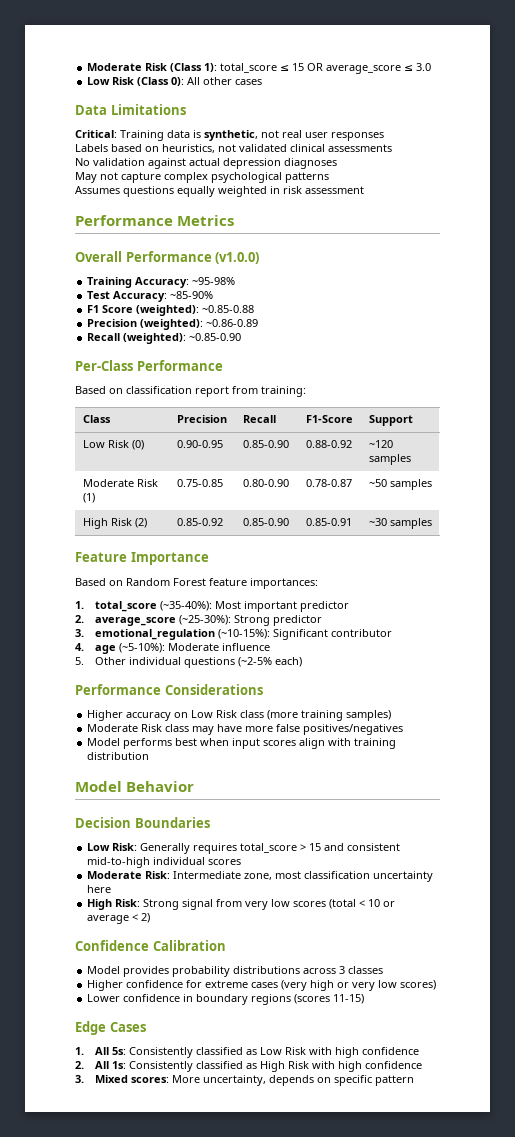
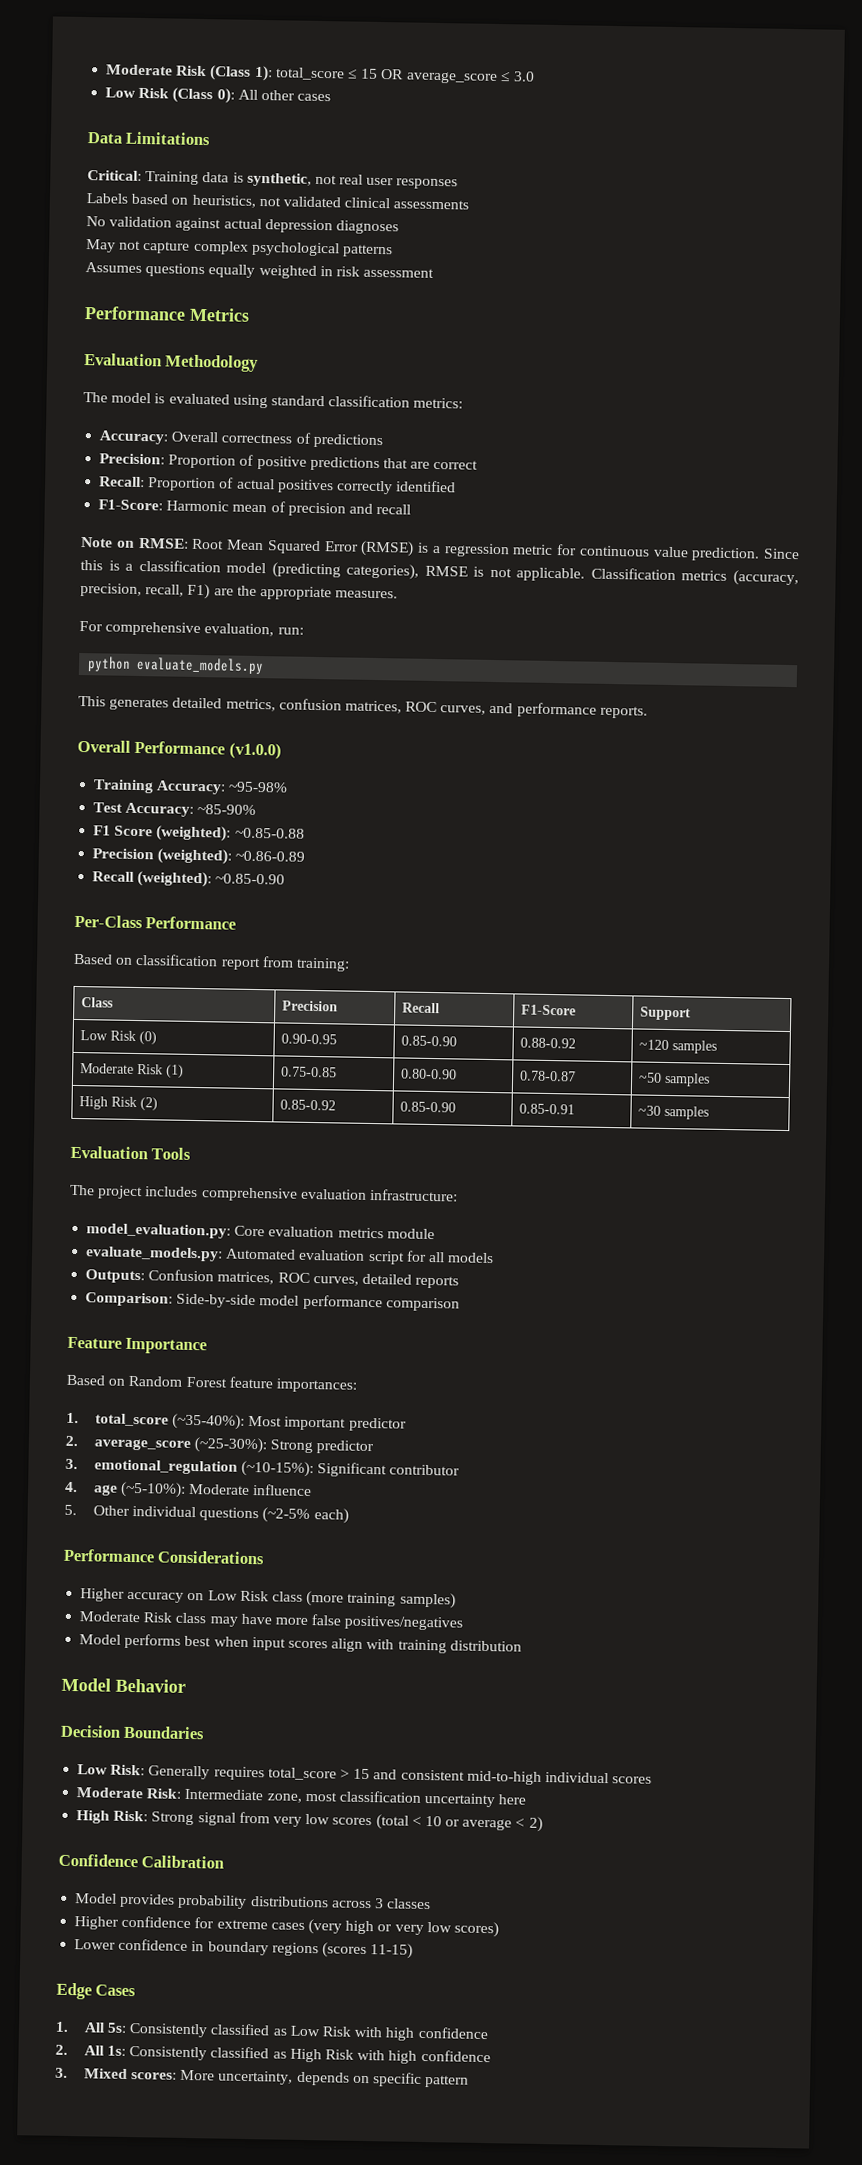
(235, 220) none -> [84,353,260,372] [83,392,464,409] [99,430,383,449] [99,453,479,472] [99,476,457,495] [98,499,412,517] [81,536,800,562] [80,559,800,587] [80,582,399,601] [79,620,304,637] [87,656,265,675] [78,695,648,719] // Evaluation Methodology // The model is evaluated using standard classification metrics: // Accuracy: Overall correctness of predictions // Precision: Proportion of positive predictions that are correct // Recall: Proportion of actual positives correctly identified // F1-Score: Harmonic mean of precision and recall // Note on RMSE: Root Mean Squared Error (RMSE) is a regression metric for continuous value prediction. Since this is a classification model (predicting categories), RMSE is not applicable. Classification metrics (accuracy, precision, recall, F1) are the appropriate measures. // For comprehensive evaluation, run: // python evaluate_models.py // This generates detailed metrics, confusion matrices, ROC curves, and performance reports.
(432, 523) none -> [70,1145,192,1160] [70,1184,458,1202] [86,1223,435,1240] [85,1246,495,1265] [85,1269,460,1289] [85,1292,460,1312] // Evaluation Tools // The project includes comprehensive evaluation infrastructure: // model_evaluation.py: Core evaluation metrics module // evaluate_models.py: Automated evaluation script for all models // Outputs: Confusion matrices, ROC curves, detailed reports // Comparison: Side-by-side model performance comparison

